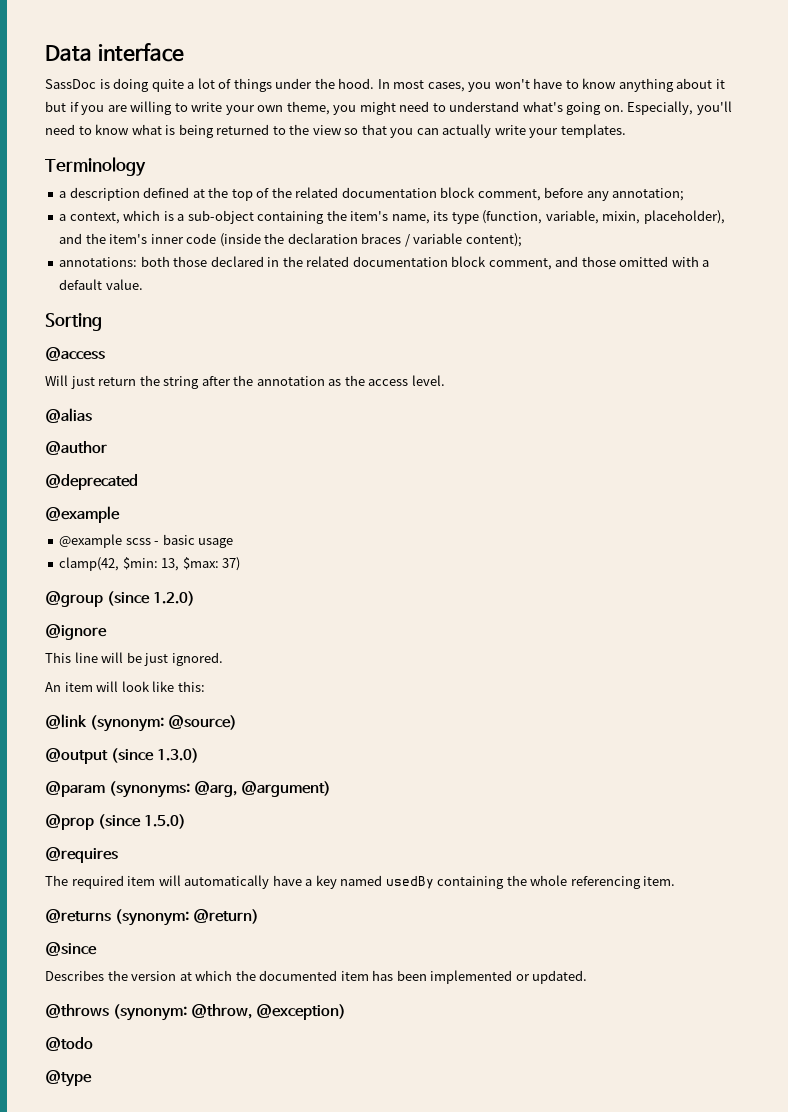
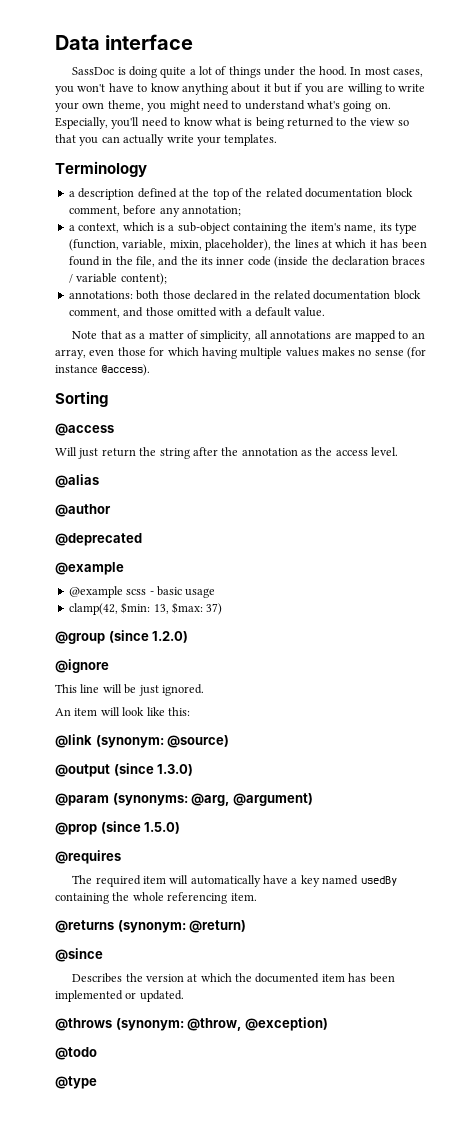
(725, 217) none -> [274,239,427,249] [68,256,155,267] the lines at which it has been found in the file,
[109,234,148,244] item's -> [201,257,213,265] its
(143, 284) none -> [72,330,425,342] [55,347,427,359] [55,364,151,376] // Note that as a matter of simplicity, all annotations are mapped to an array, even those for which having multiple values makes no sense (for instance @access).

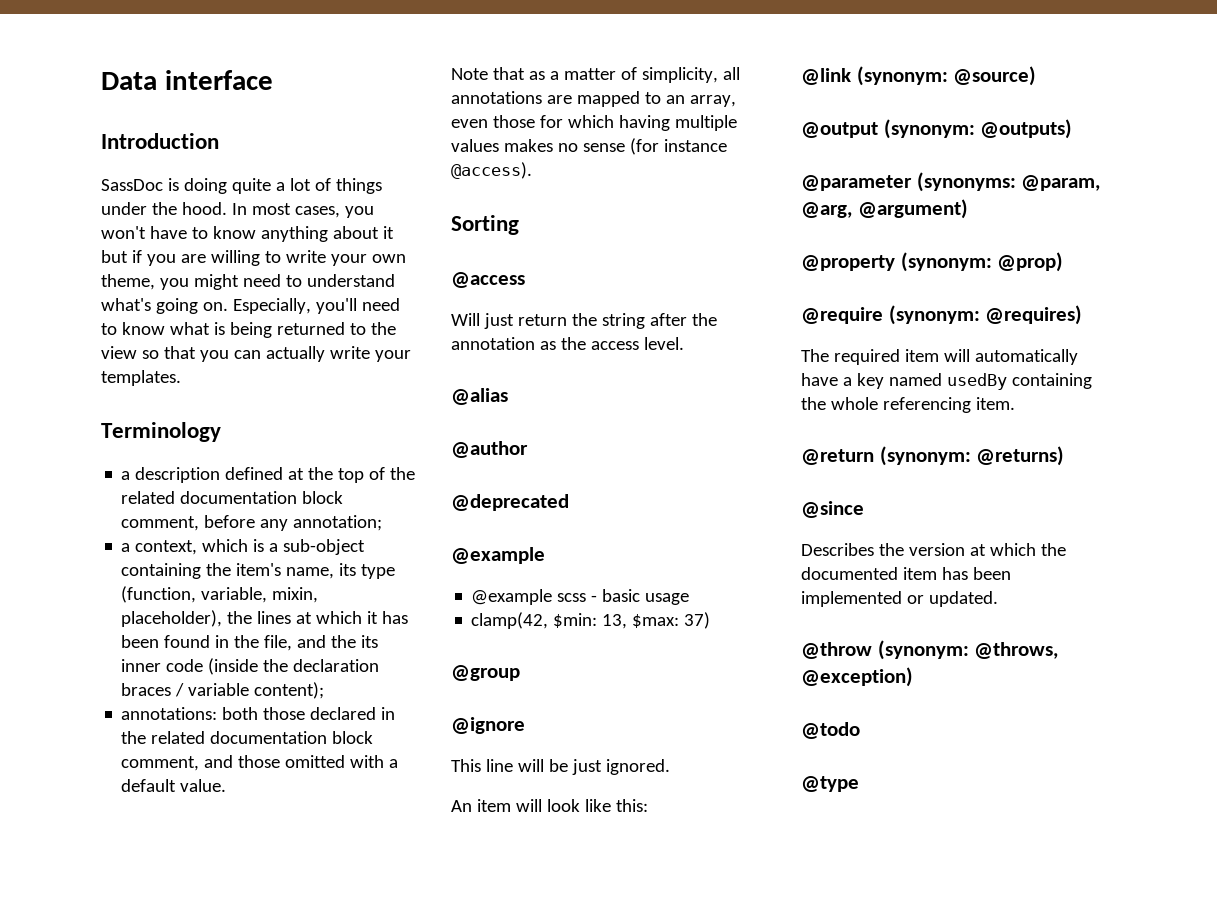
(194, 42) none -> [101,133,219,149] // Introduction
[108,630,189,643] (since 1.2.0) -> (520, 673) none
[113,763,194,776] [55,793,313,806] [55,821,181,835] [55,850,121,864] (since 1.3.0) // @param (synonyms: @arg, @argument) // @prop (since 1.5.0) // @requires -> [883,119,1073,139] [801,172,1101,192] [801,199,968,219] [801,252,1064,272] [801,305,1083,325] (synonym: @outputs) // @parameter (synonyms: @param, @arg, @argument) // @property (synonym: @prop) // @require (synonym: @requires)
[55,920,247,933] @returns (synonym: @return) -> [801,446,1065,466] @return (synonym: @returns)
[55,1018,242,1031] @throws (synonym: @throw, -> [801,640,1059,660] @throw (synonym: @throws,

